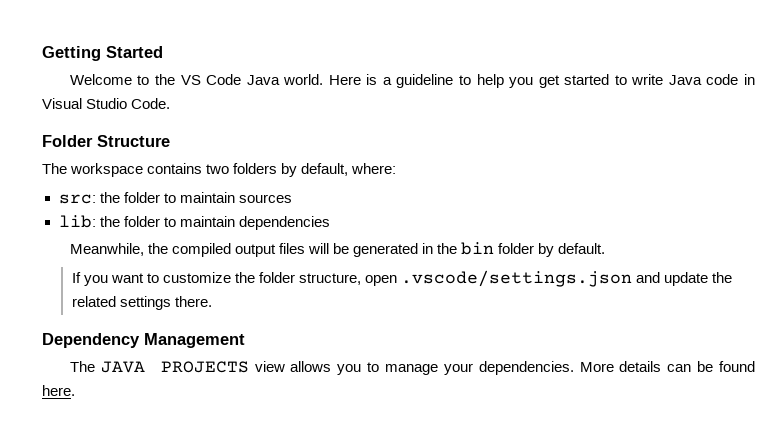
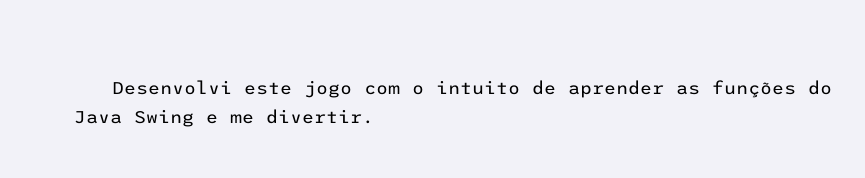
[42,46,163,61] [69,74,755,88] [42,98,171,109] [42,135,170,147] [42,163,397,177] [58,192,292,204] [58,215,330,230] [69,242,606,257] [71,270,733,287] [71,296,212,310] [42,333,245,348] [69,361,755,375] [42,385,75,396] Getting Started // Welcome to the VS Code Java world. Here is a guideline to help you get started to write Java code in Visual Studio Code. // Folder Structure // The workspace contains two folders by default, where: // src: the folder to maintain sources // lib: the folder to maintain dependencies // Meanwhile, the compiled output files will be generated in the bin folder by default. // If you want to customize the folder structure, open .vscode/settings.json and update the related settings there. // Dependency Management // The JAVA PROJECTS view allows you to manage your dependencies. More details can be found here. -> [112,80,833,98] [74,109,374,127] Desenvolvi este jogo com o intuito de aprender as funções do Java Swing e me divertir.

